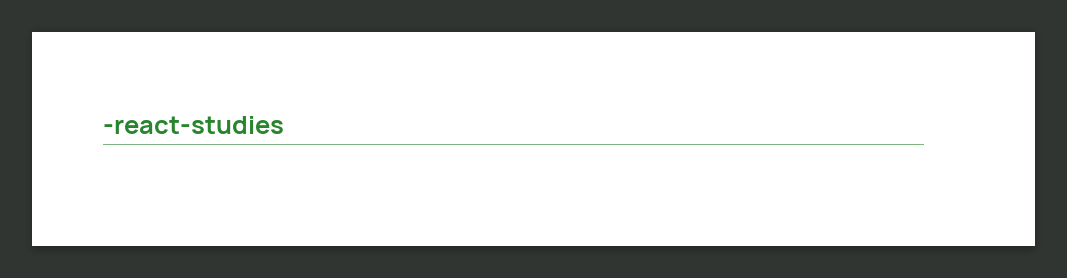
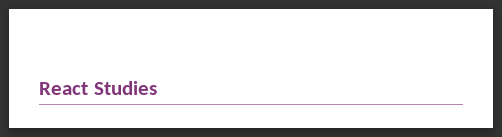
[103,116,284,134] -react-studies -> [39,81,157,95] React Studies

